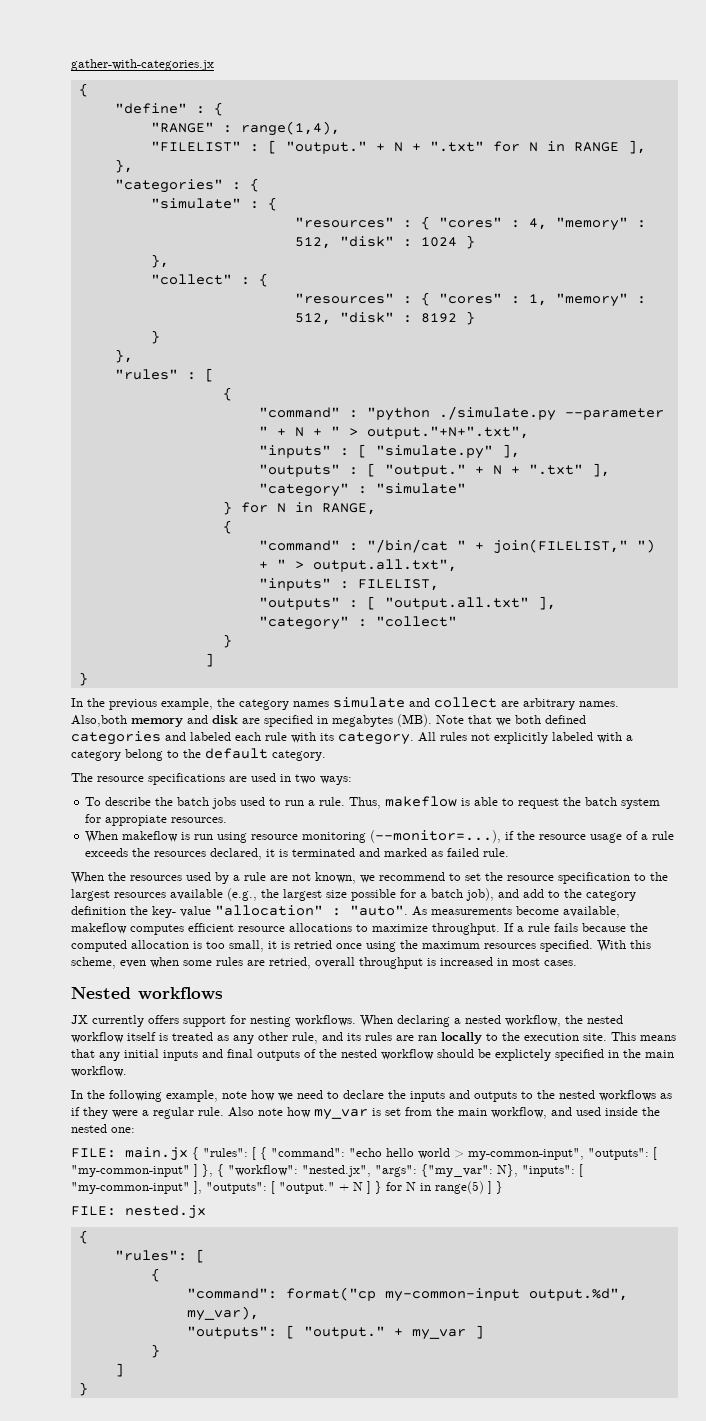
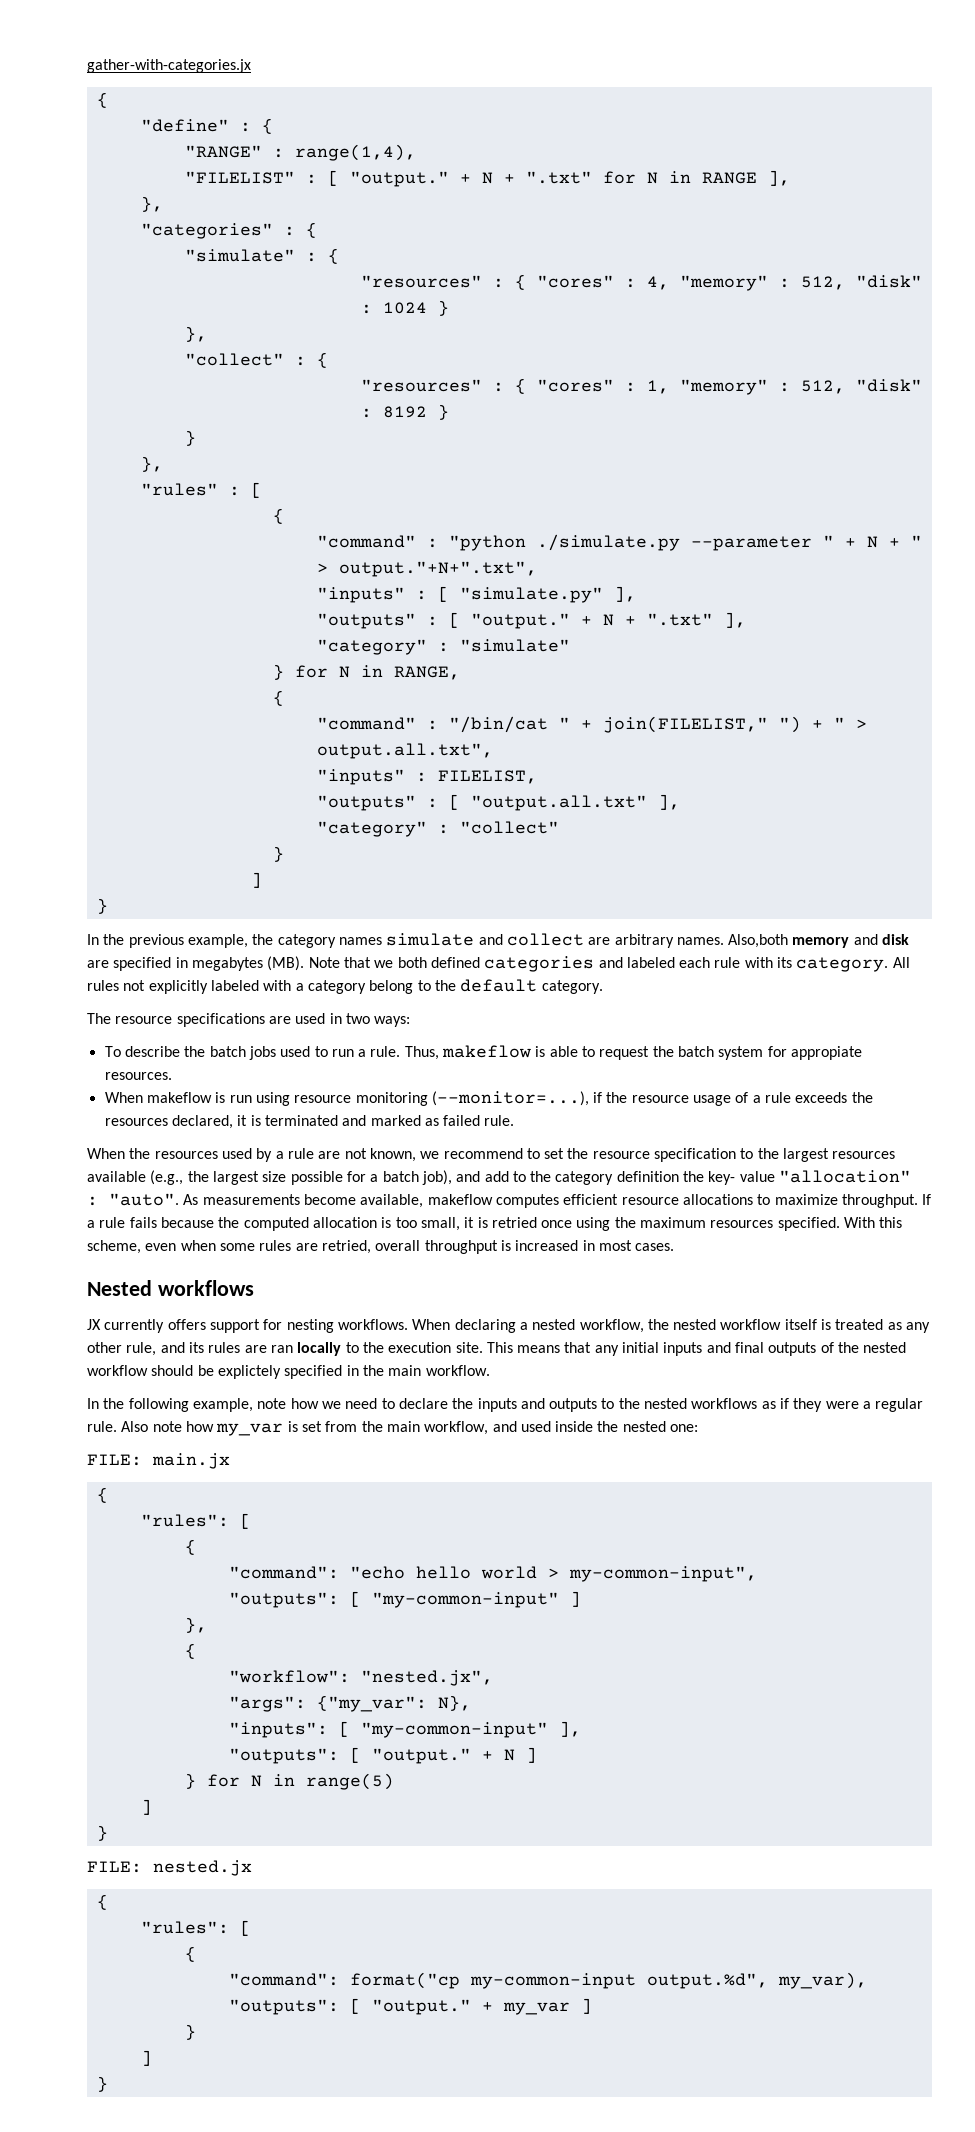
[192,1147,267,1160] { "rules": [ { -> [96,1487,108,1503] [140,1513,251,1529] [184,1539,196,1555] // { // "rules": [ // { //
(584, 1154) none -> (757, 1574) //
[202,1164,224,1177] }, { -> [184,1617,207,1633] [184,1643,196,1659] // }, // { //
(371, 1171) none -> (493, 1678) //
(518, 1170) none -> (471, 1703) //
(202, 1187) none -> (581, 1729) //
(371, 1187) none -> (537, 1755) //
[488,1181,492,1194] ] -> [140,1799,152,1815] // ] //

